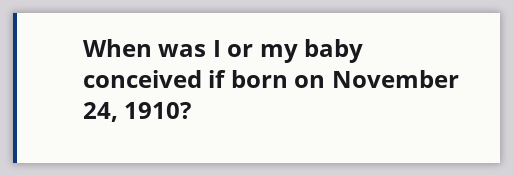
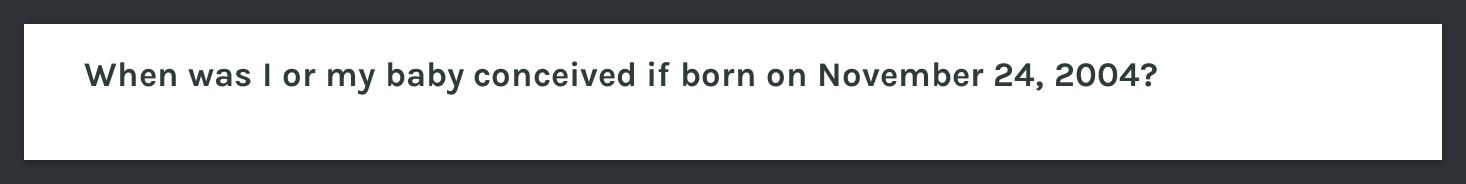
[124,102,192,119] 1910? -> [1053,63,1158,87] 2004?

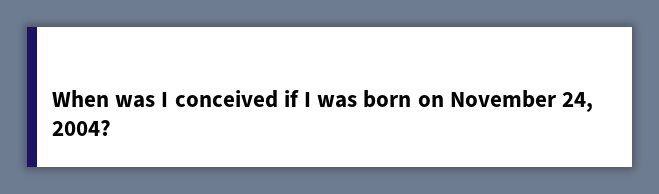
[281,61,671,95] or my baby conceived if -> [174,90,358,108] conceived if I was

